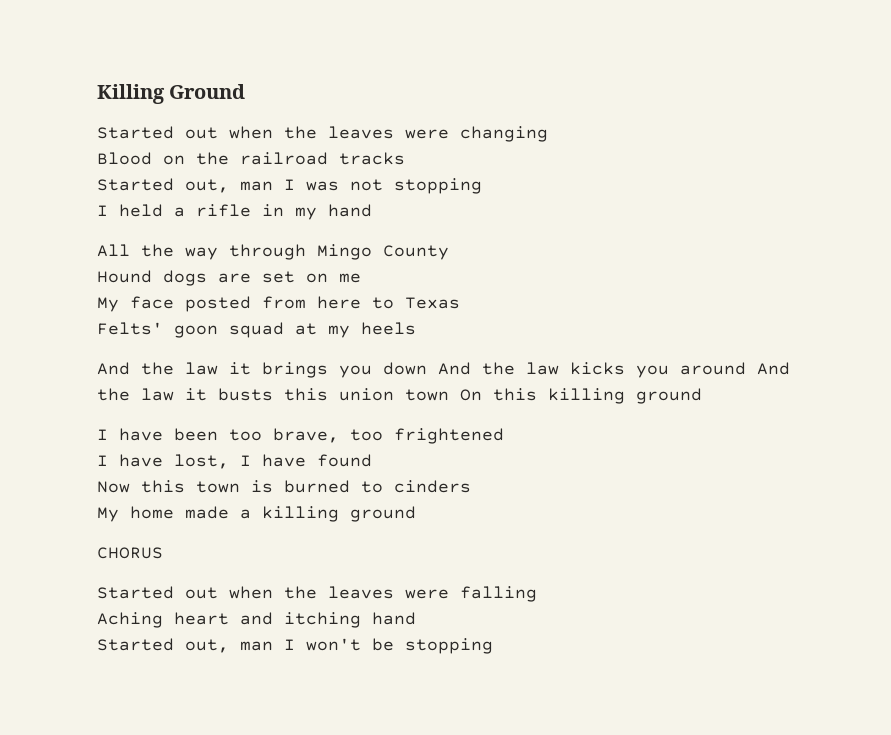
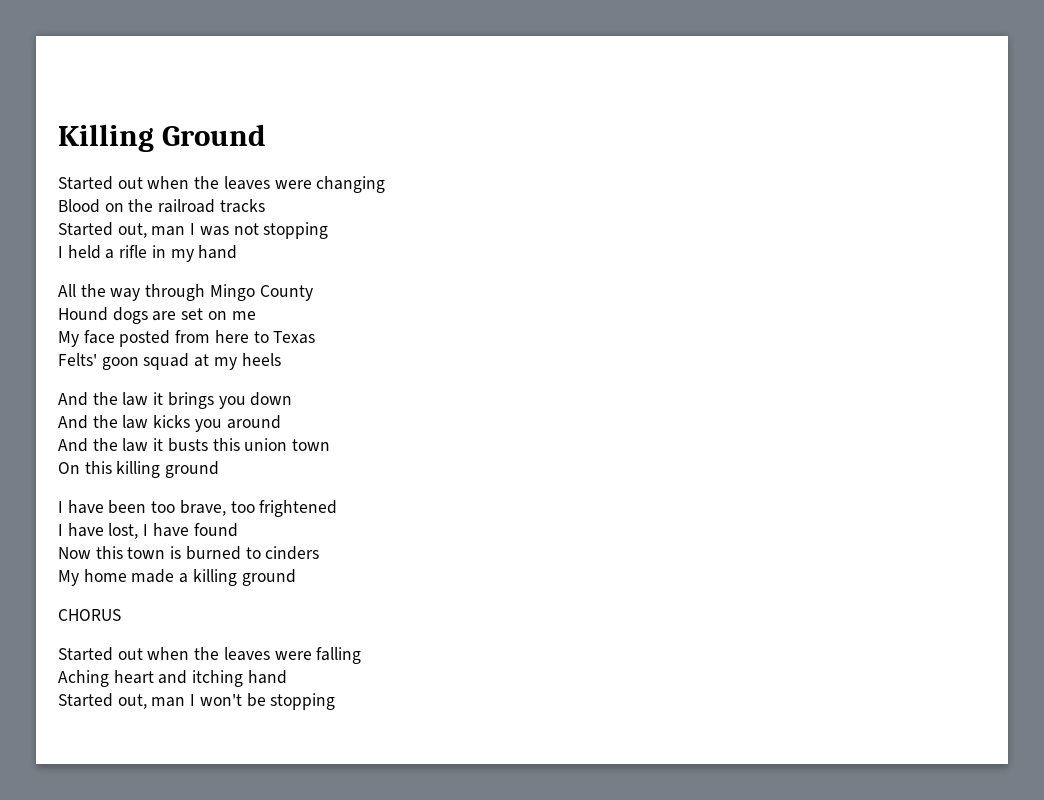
(427, 368) none -> (293, 399) //
(746, 368) none -> (281, 422) //
(449, 395) none -> (331, 445) //

